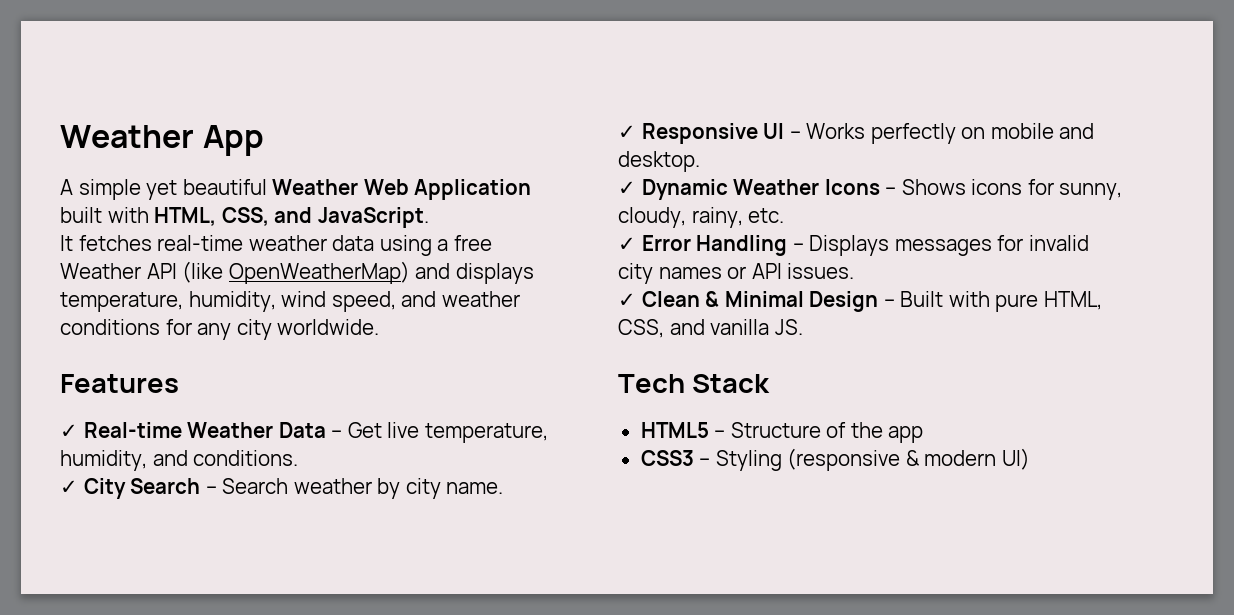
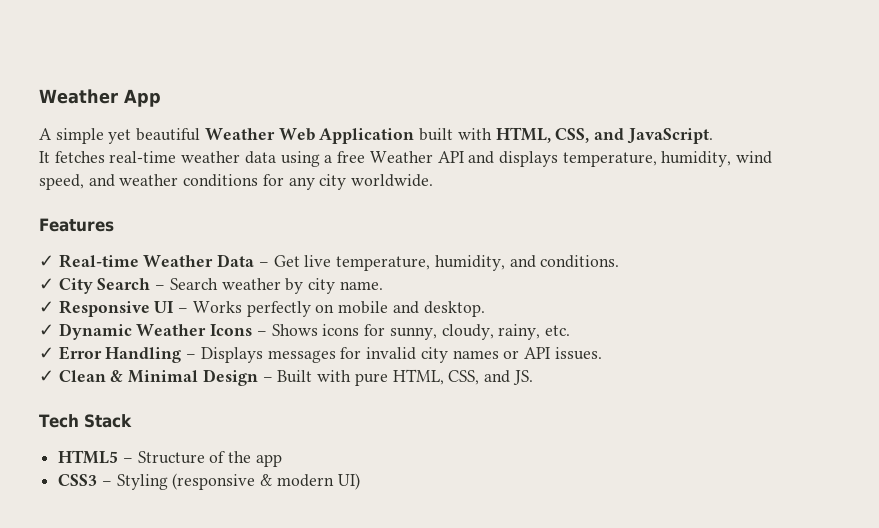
[182,261,410,284] (like OpenWeatherMap) -> (464, 157) none
[710,319,770,335] vanilla -> (510, 376) none

